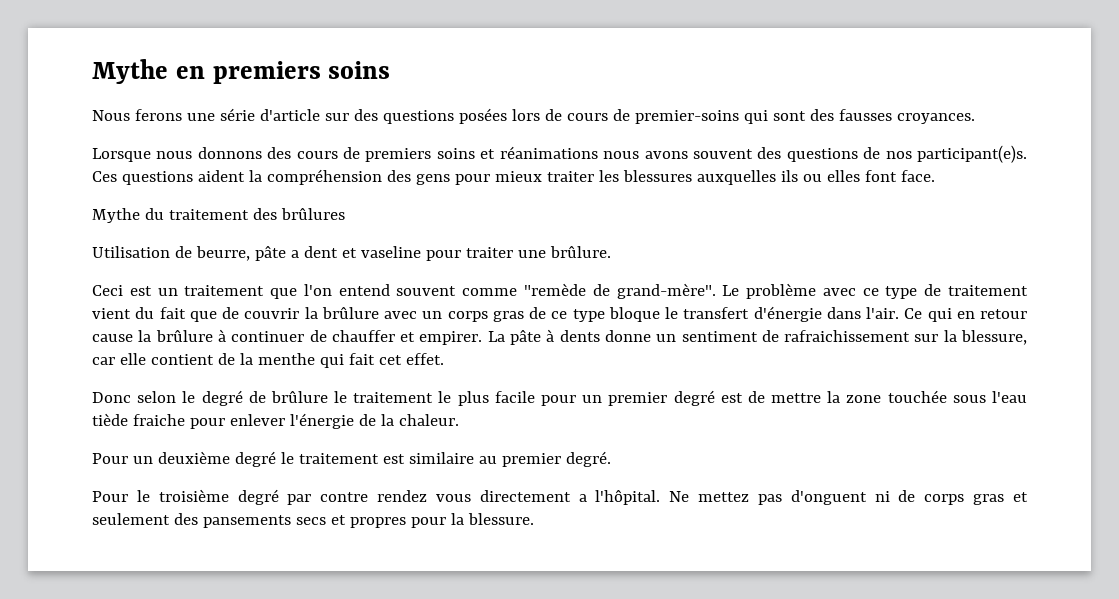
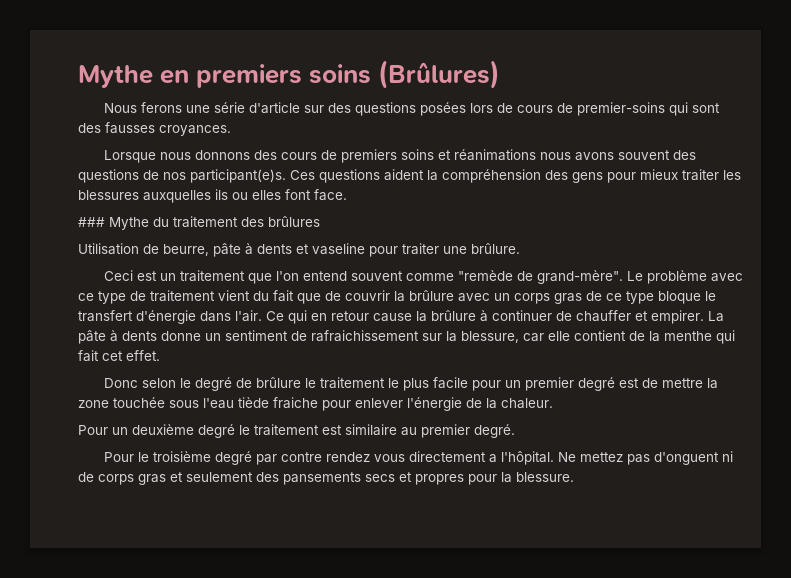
(391, 70) none -> [378,60,501,89] (Brûlures)
(935, 176) none -> [78,217,105,227] ###
[290,246,338,258] a dent -> [245,243,292,255] à dents

